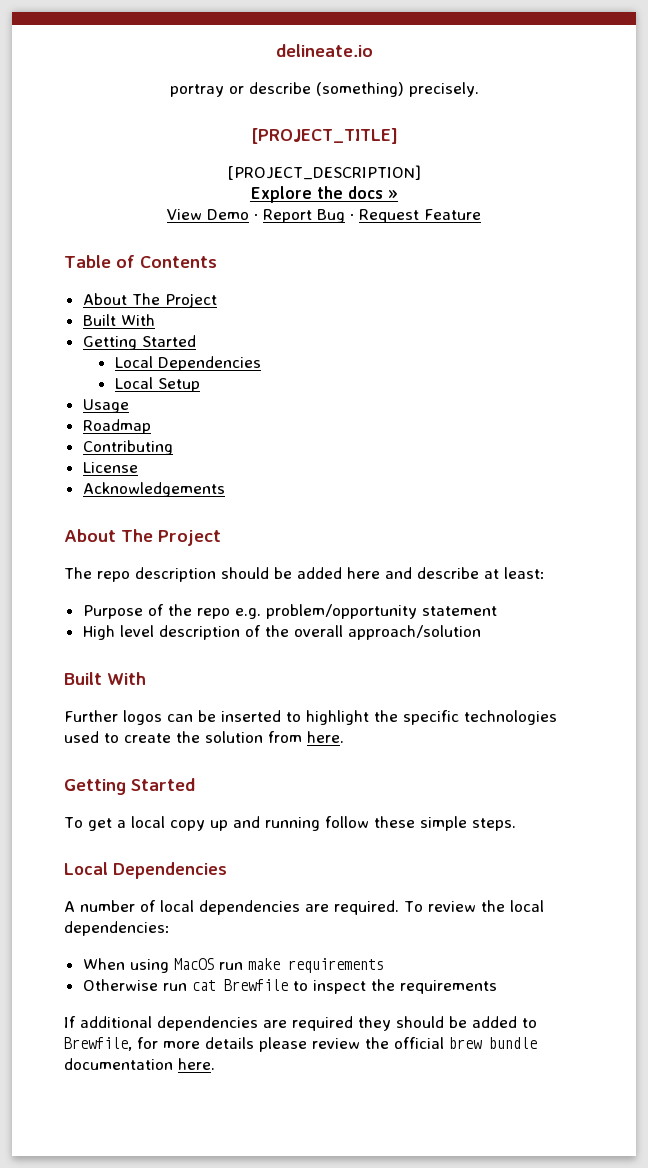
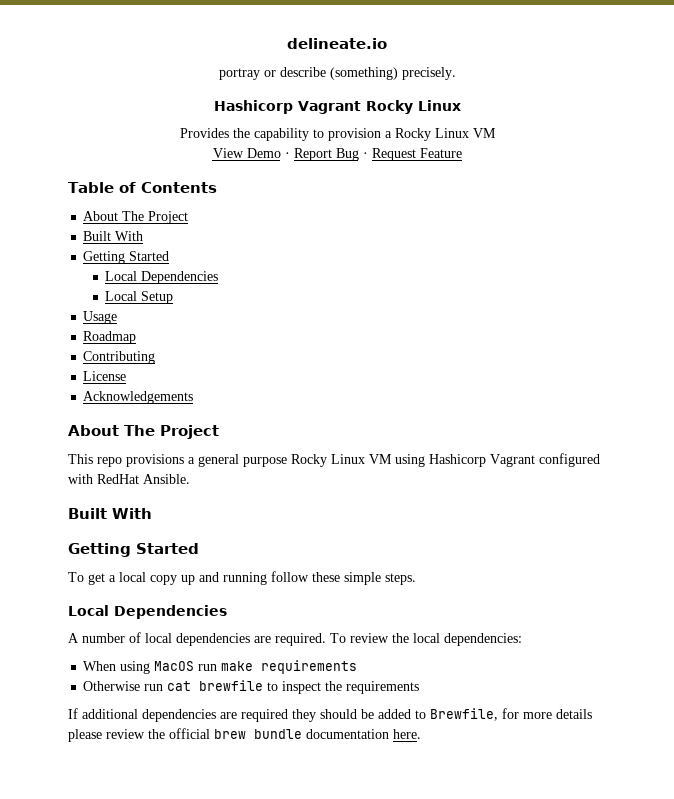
[250,128,398,144] [227,165,421,180] [250,186,398,203] [PROJECT_TITLE] // [PROJECT_DESCRIPTION] // Explore the docs » -> [213,100,461,114] [179,128,496,141] Hashicorp Vagrant Rocky Linux // Provides the capability to provision a Rocky Linux VM
[64,567,545,582] [82,604,497,619] [82,625,481,640] [64,672,146,685] [64,710,557,725] [64,731,344,743] The repo description should be added here and describe at least: // Purpose of the repo e.g. problem/opportunity statement // High level description of the overall approach/solution // Built With // Further logos can be inserted to highlight the specific technologies used to create the solution from here. -> [68,453,600,467] [68,474,190,484] [68,508,152,519] This repo provisions a general purpose Rocky Linux VM using Hashicorp Vagrant configured with RedHat Ansible. // Built With
[223,979,288,991] Brewfile -> [199,680,264,691] brewfile

